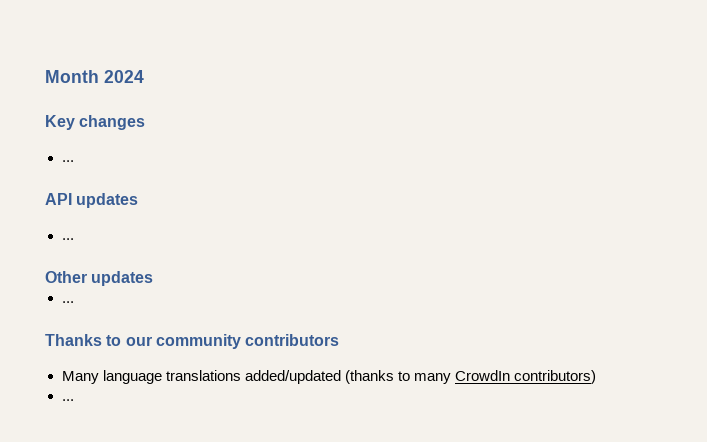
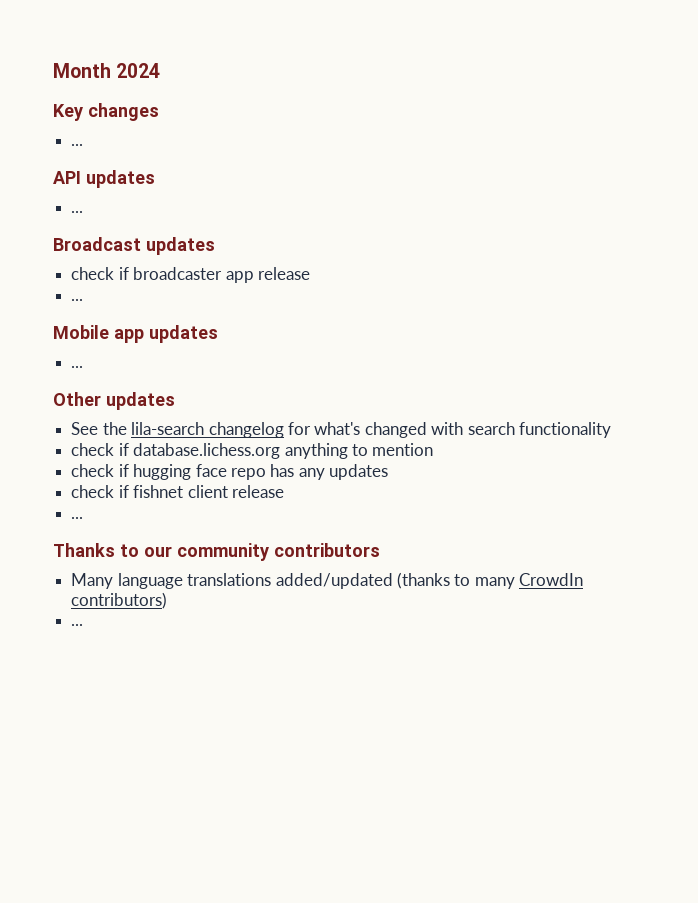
[45,271,154,286] Other updates -> [53,237,215,255] [71,267,310,283] [71,299,84,301] [53,325,218,343] [71,366,84,368] [53,392,175,410] [71,422,612,438] [71,443,434,459] [71,464,389,480] [71,485,284,498] Broadcast updates // check if broadcaster app release // ... // Mobile app updates // ... // Other updates // See the lila-search changelog for what's changed with search functionality // check if database.lichess.org anything to mention // check if hugging face repo has any updates // check if fishnet client release

